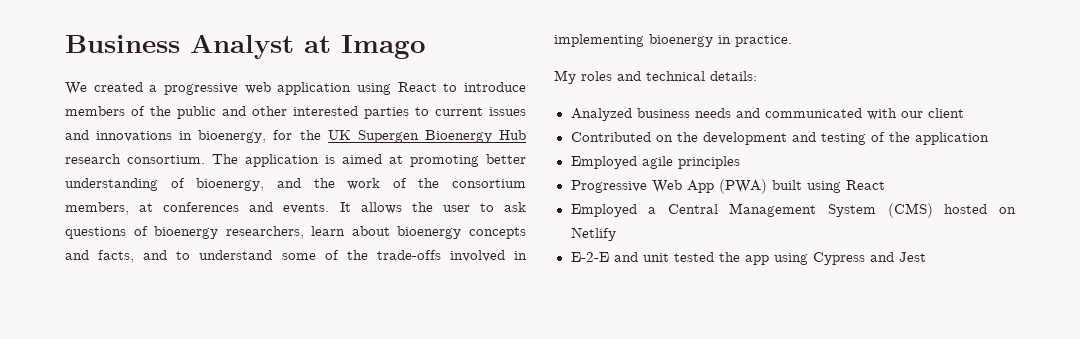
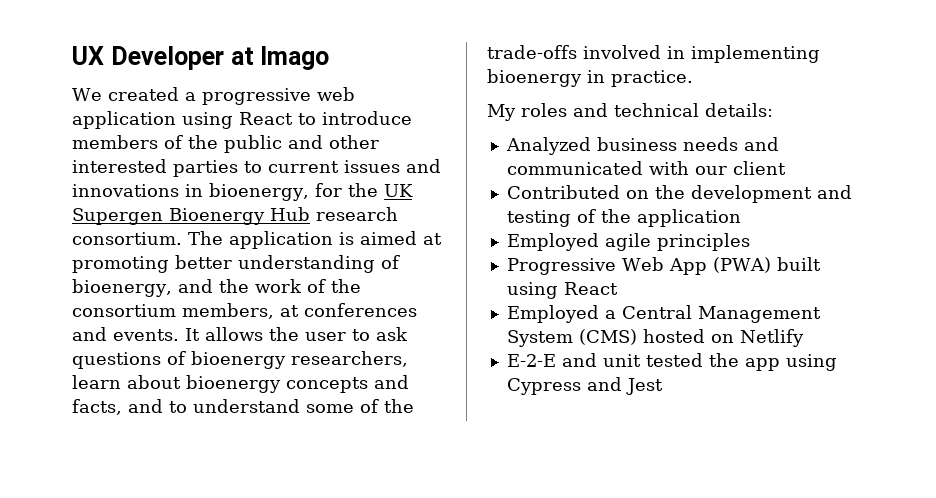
[65,34,294,59] Business Analyst -> [72,46,224,70] UX Developer

